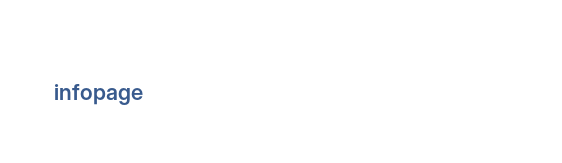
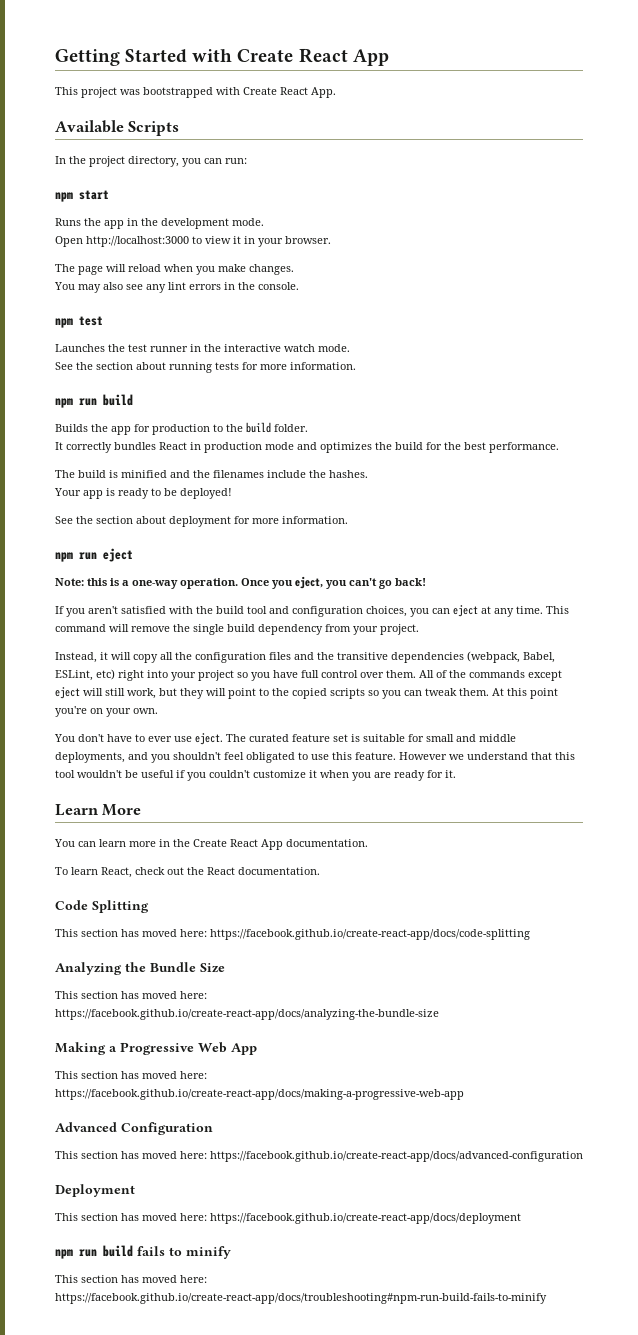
[54,84,143,105] infopage -> [55,48,389,66] [55,87,336,98] [55,120,180,136] [55,156,247,167] [55,190,109,202] [55,218,264,229] [55,236,331,247] [55,264,294,275] [54,282,299,293] [55,316,103,328] [55,344,350,352] [55,362,356,373] [55,394,133,408] [55,422,308,435] [55,442,559,453] [55,470,368,478] [54,488,232,499] [55,516,348,527] [55,548,133,562] [55,576,426,589] [55,605,569,617] [55,624,419,635] [55,651,555,663] [55,669,562,681] [55,687,558,699] [55,706,158,717] [54,733,516,745] [55,752,575,763] [55,770,456,781] [55,804,142,816] [54,839,368,850] [55,867,320,878] [55,900,149,913] [55,929,530,940] [55,962,225,975] [55,991,207,999] [55,1009,439,1020] [55,1042,257,1055] [55,1071,207,1079] [55,1089,464,1100] [55,1122,213,1135] [55,1151,583,1162] [55,1184,135,1197] [55,1213,521,1224] [55,1245,231,1259] [55,1275,207,1283] [55,1293,547,1304] Getting Started with Create React App // This project was bootstrapped with Create React App. // Available Scripts // In the project directory, you can run: // npm start // Runs the app in the development mode. // Open http://localhost:3000 to view it in your browser. // The page will reload when you make changes. // You may also see any lint errors in the console. // npm test // Launches the test runner in the interactive watch mode. // See the section about running tests for more information. // npm run build // Builds the app for production to the build folder. // It correctly bundles React in production mode and optimizes the build for the best performance. // The build is minified and the filenames include the hashes. // Your app is ready to be deployed! // See the section about deployment for more information. // npm run eject // Note: this is a one-way operation. Once you eject, you can't go back! // If you aren't satisfied with the build tool and configuration choices, you can eject at any time. This command will remove the single build dependency from your project. // Instead, it will copy all the configuration files and the transitive dependencies (webpack, Babel, ESLint, etc) right into your project so you have full control over them. All of the commands except eject will still work, but they will point to the copied scripts so you can tweak them. At this point you're on your own. // You don't have to ever use eject. The curated feature set is suitable for small and middle deployments, and you shouldn't feel obligated to use this feature. However we understand that this tool wouldn't be useful if you couldn't customize it when you are ready for it. // Learn More // You can learn more in the Create React App documentation. // To learn React, check out the React documentation. // Code Splitting // This section has moved here: https://facebook.github.io/create-react-app/docs/code-splitting // Analyzing the Bundle Size // This section has moved here: https://facebook.github.io/create-react-app/docs/analyzing-the-bundle-size // Making a Progressive Web App // This section has moved here: https://facebook.github.io/create-react-app/docs/making-a-progressive-web-app // Advanced Configuration // This section has moved here: https://facebook.github.io/create-react-app/docs/advanced-configuration // Deployment // This section has moved here: https://facebook.github.io/create-react-app/docs/deployment // npm run build fails to minify // This section has moved here: https://facebook.github.io/create-react-app/docs/troubleshooting#npm-run-build-fails-to-minify

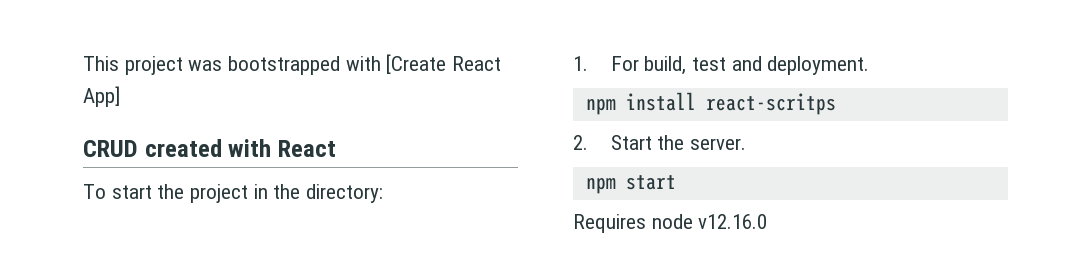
[55,48,389,66] Getting Started with Create React App // -> (83, 63) none
[243,87,336,98] [55,120,180,136] [55,156,247,167] [55,190,109,202] [55,218,264,229] [55,236,331,247] [55,264,294,275] [54,282,299,293] [55,316,103,328] [55,344,350,352] [55,362,356,373] [55,394,133,408] [55,422,308,435] [55,442,559,453] [55,470,368,478] [54,488,232,499] [55,516,348,527] [55,548,133,562] [55,576,426,589] [55,605,569,617] [55,624,419,635] [55,651,555,663] [55,669,562,681] [55,687,558,699] [55,706,158,717] [54,733,516,745] [55,752,575,763] [55,770,456,781] [55,804,142,816] [54,839,368,850] [55,867,320,878] [55,900,149,913] [55,929,530,940] [55,962,225,975] [55,991,207,999] [55,1009,439,1020] [55,1042,257,1055] [55,1071,207,1079] [55,1089,464,1100] [55,1122,213,1135] [55,1151,583,1162] [55,1184,135,1197] [55,1213,521,1224] [55,1245,231,1259] [55,1275,207,1283] [55,1293,547,1304] Create React App. // Available Scripts // In the project directory, you can run: // npm start // Runs the app in the development mode. // Open http://localhost:3000 to view it in your browser. // The page will reload when you make changes. // You may also see any lint errors in the console. // npm test // Launches the test runner in the interactive watch mode. // See the section about running tests for more information. // npm run build // Builds the app for production to the build folder. // It correctly bundles React in production mode and optimizes the build for the best performance. // The build is minified and the filenames include the hashes. // Your app is ready to be deployed! // See the section about deployment for more information. // npm run eject // Note: this is a one-way operation. Once you eject, you can't go back! // If you aren't satisfied with the build tool and configuration choices, you can eject at any time. This command will remove the single build dependency from your project. // Instead, it will copy all the configuration files and the transitive dependencies (webpack, Babel, ESLint, etc) right into your project so you have full control over them. All of the commands except eject will still work, but they will point to the copied scripts so you can tweak them. At this point you're on your own. // You don't have to ever use eject. The curated feature set is suitable for small and middle deployments, and you shouldn't feel obligated to use this feature. However we understand that this tool wouldn't be useful if you couldn't customize it when you are ready for it. // Learn More // You can learn more in the Create React App documentation. // To learn React, check out the React documentation. // Code Splitting // This section has moved here: https://facebook.github.io/create-react-app/docs/code-splitting // Analyzing the Bundle Size // This section has moved here: https://facebook.github.io/create-react-app/docs/analyzing-the-bundle-size // Making a Progressive Web App // This section has moved here: https://facebook.github.io/create-react-app/docs/making-a-progressive-web-app // Advanced Configuration // This section has moved here: https://facebook.github.io/create-react-app/docs/advanced-configuration // Deployment // This section has moved here: https://facebook.github.io/create-react-app/docs/deployment // npm run build fails to minify // This section has moved here: https://facebook.github.io/create-react-app/docs/troubleshooting#npm-run-build-fails-to-minify -> [386,54,502,74] [83,86,120,107] [83,139,336,157] [83,184,384,203] [573,56,870,75] [585,92,836,115] [573,135,747,150] [585,175,676,194] [573,214,768,233] [Create React App] // CRUD created with React // To start the project in the directory: // 1. For build, test and deployment. // npm install react-scritps // 2. Start the server. // npm start // Requires node v12.16.0

